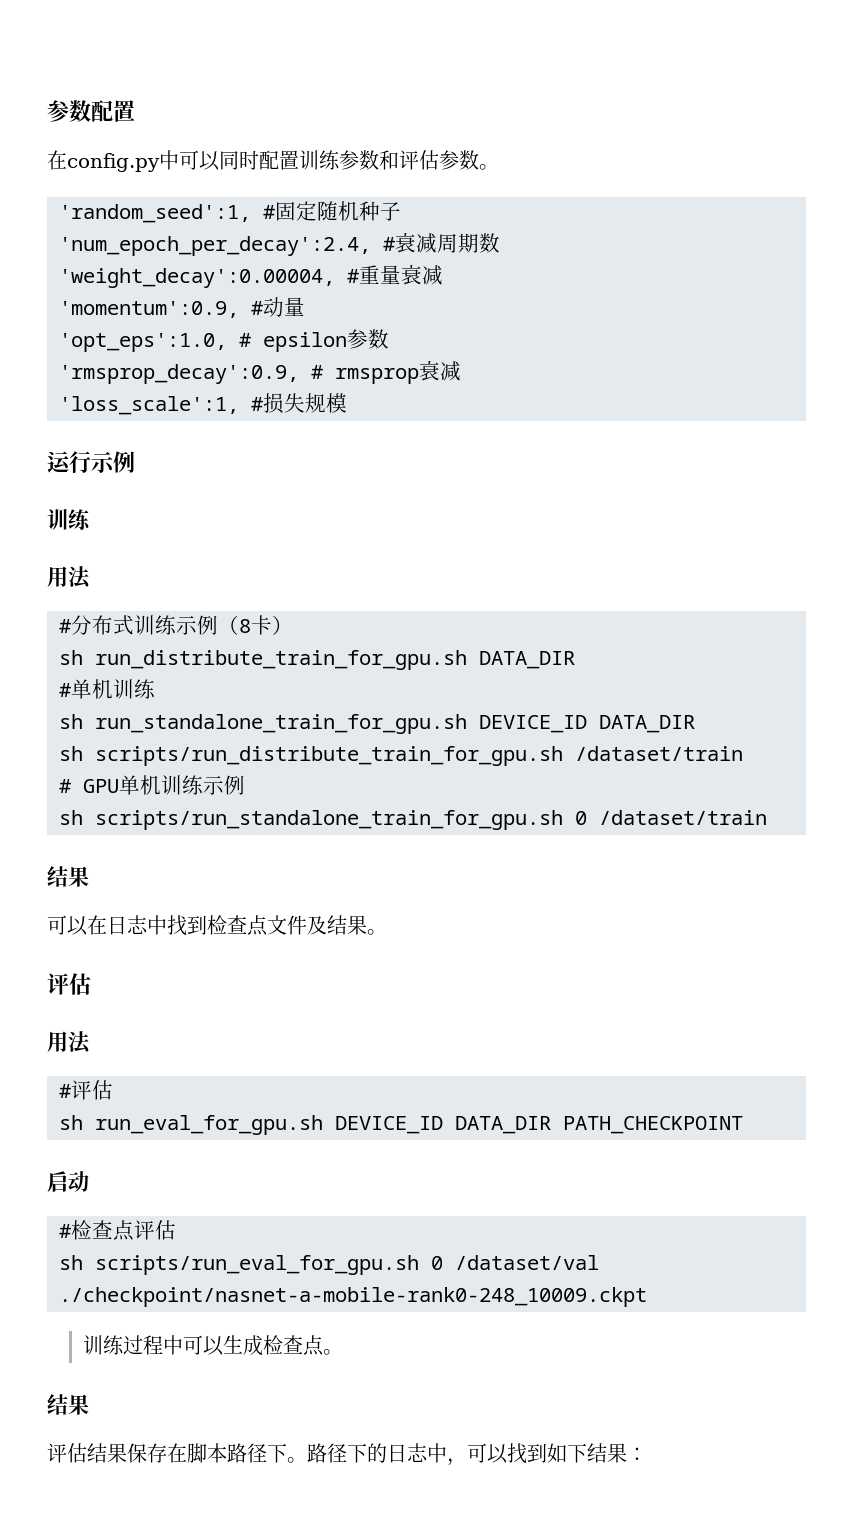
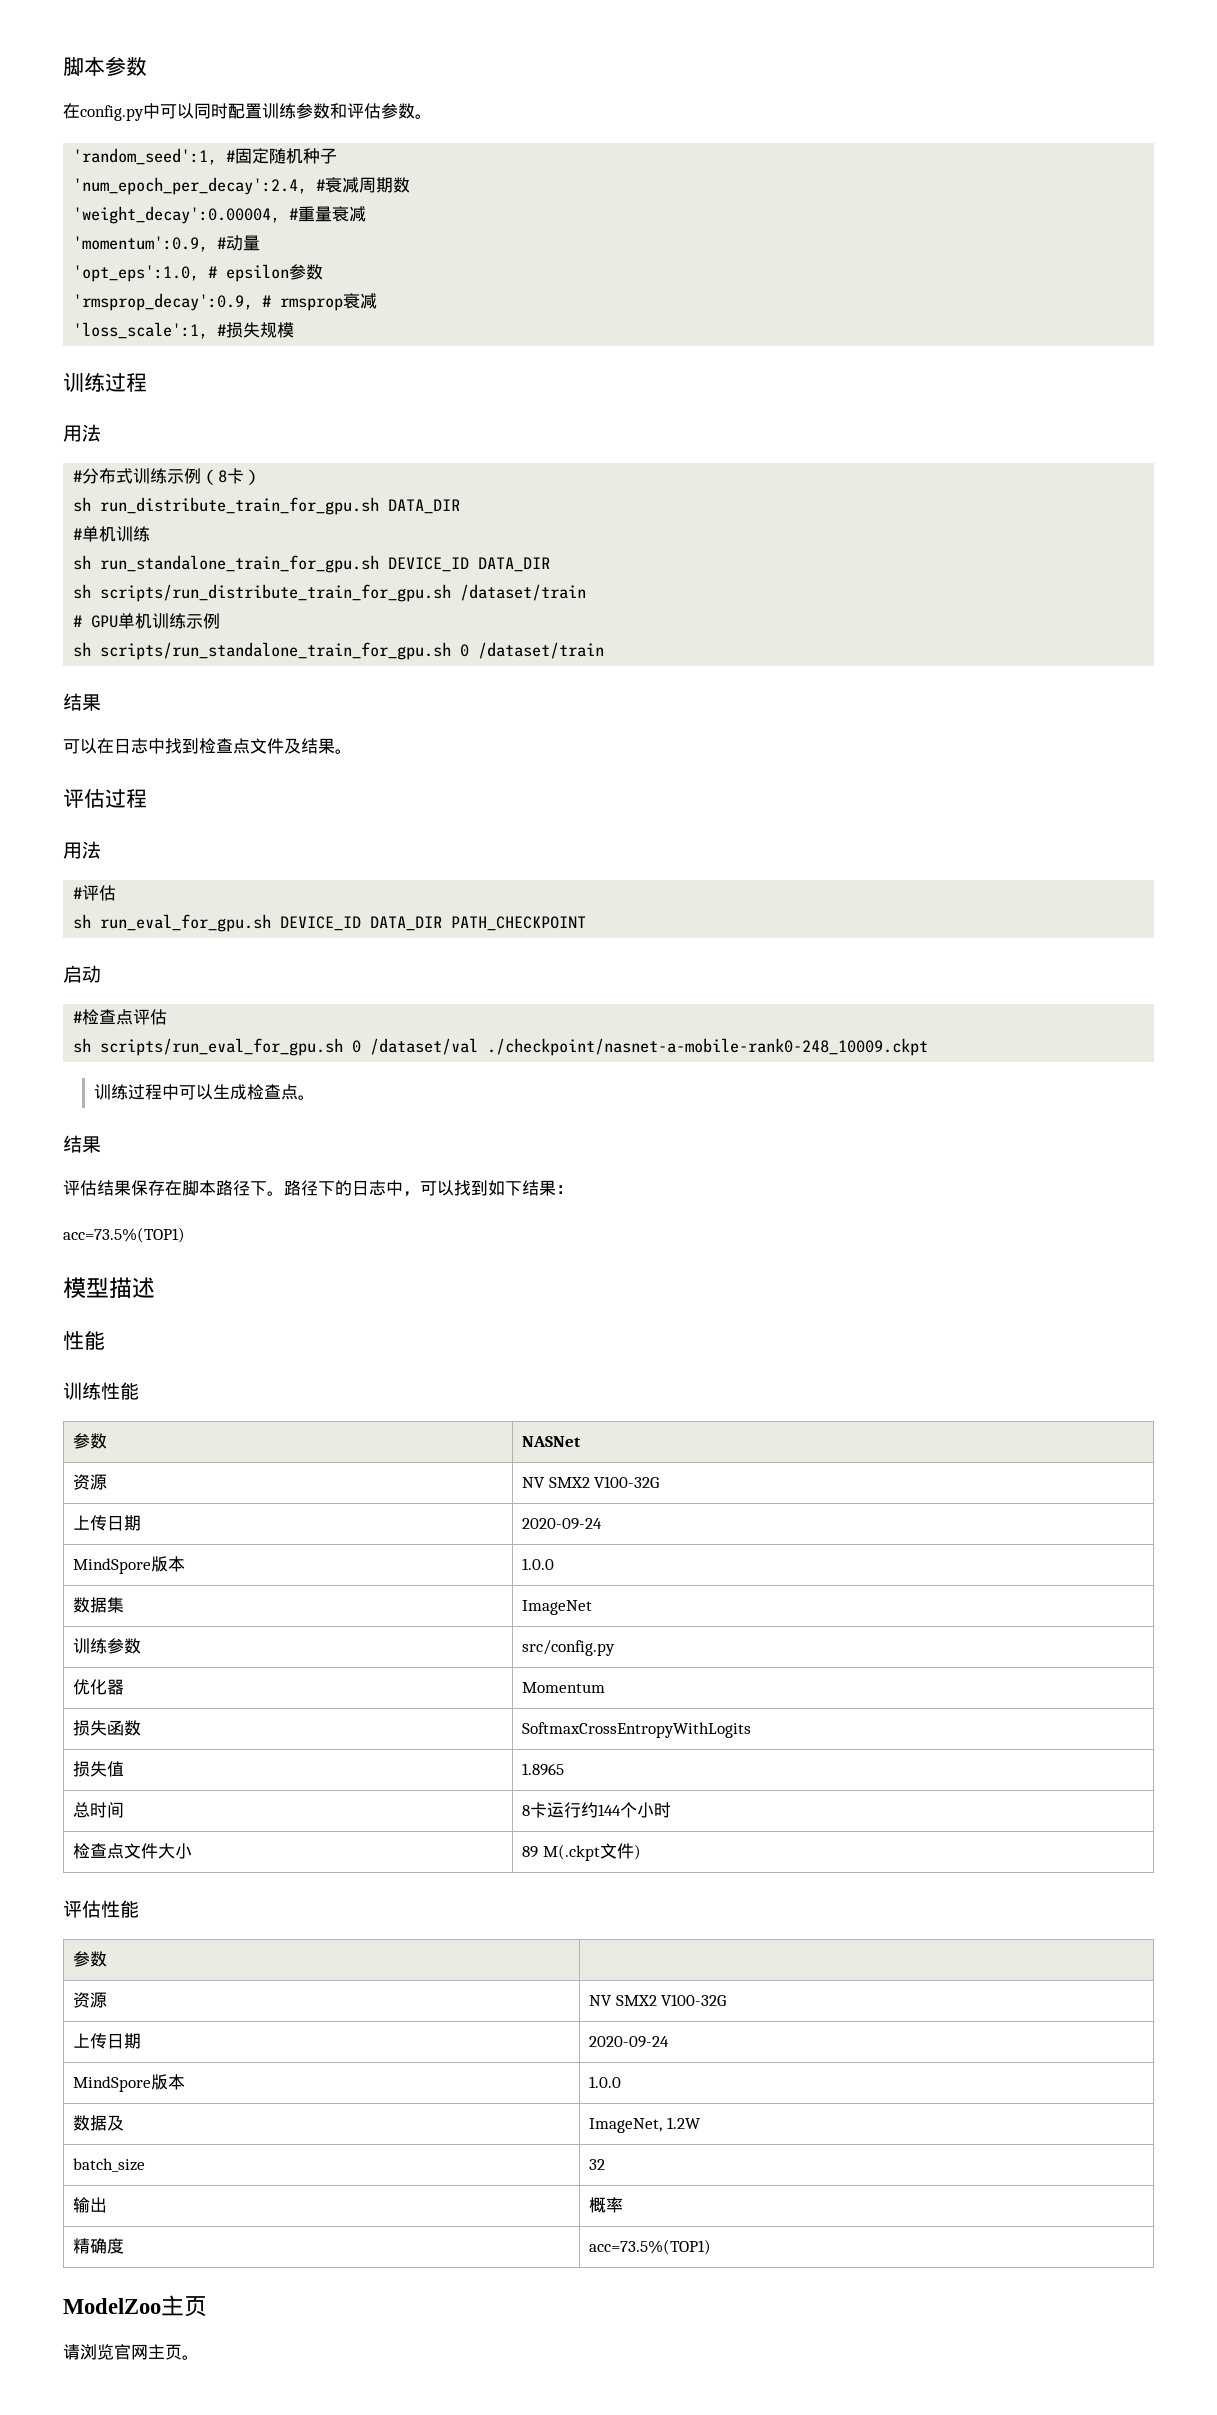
[47,100,135,122] 参数配置 -> [63,56,147,76] 脚本参数
[47,451,135,473] [47,509,91,530] // 运行示例 // 训练 -> [63,372,147,392] // 训练过程
(91, 984) none -> [105,789,147,808] 过程
(647, 1454) none -> [63,1227,185,1243] [63,1277,155,1299] [63,1330,105,1350] [63,1382,139,1400] [72,1433,107,1449] [521,1436,581,1447] [72,1474,107,1490] [521,1476,660,1488] [72,1515,141,1531] [521,1518,602,1530] [72,1556,185,1574] [521,1558,554,1570] [72,1597,124,1613] [521,1600,592,1615] [72,1638,141,1654] [521,1640,615,1656] [72,1679,124,1695] [521,1682,605,1693] [72,1720,141,1736] [521,1722,751,1738] [72,1761,124,1777] [521,1763,564,1776] [72,1802,124,1818] [521,1802,671,1818] [72,1843,192,1859] [521,1843,641,1861] [63,1900,139,1918] [72,1951,107,1967] [72,1992,107,2008] [588,1994,727,2006] [72,2033,141,2049] [588,2036,669,2048] [72,2074,185,2092] [588,2076,621,2088] [72,2115,124,2131] [588,2117,701,2133] [72,2158,145,2172] [588,2159,605,2170] [72,2197,107,2213] [588,2197,623,2213] [72,2238,124,2254] [588,2239,711,2255] [63,2295,207,2317] [63,2344,199,2360] // acc=73.5%(TOP1) // 模型描述 // 性能 // 训练性能 // 参数 | NASNet // 资源 | NV SMX2 V100-32G // 上传日期 | 2020-09-24 // MindSpore版本 | 1.0.0 // 数据集 | ImageNet // 训练参数 | src/config.py // 优化器 | Momentum // 损失函数 | SoftmaxCrossEntropyWithLogits // 损失值 | 1.8965 // 总时间 | 8卡运行约144个小时 // 检查点文件大小 | 89 M(.ckpt文件) // 评估性能 // 参数 | // 资源 | NV SMX2 V100-32G // 上传日期 | 2020-09-24 // MindSpore版本 | 1.0.0 // 数据及 | ImageNet, 1.2W // batch_size | 32 // 输出 | 概率 // 精确度 | acc=73.5%(TOP1) // ModelZoo主页 // 请浏览官网主页。

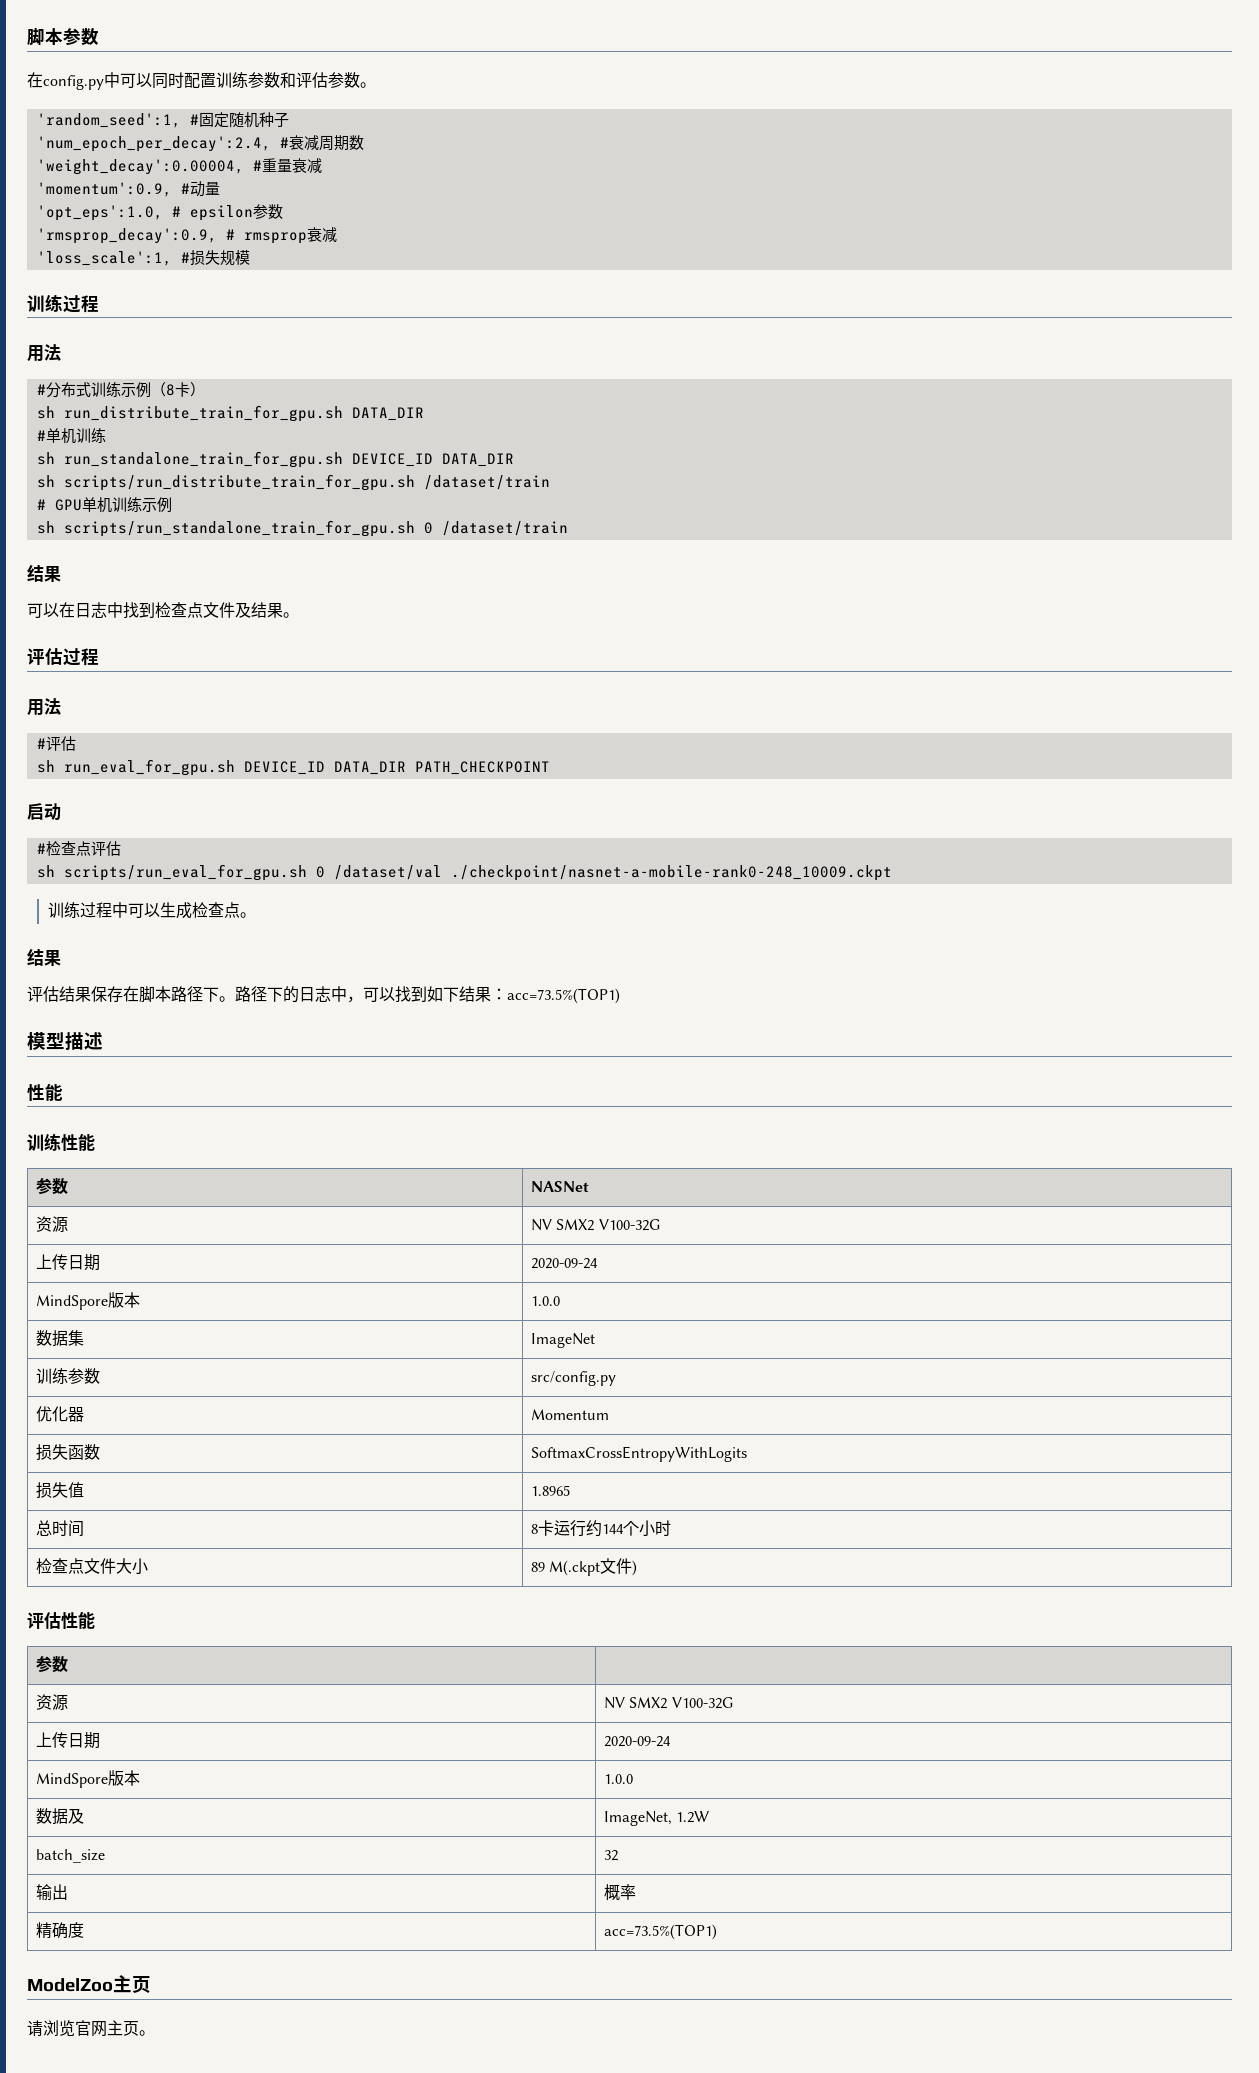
(573, 1189) // -> (507, 994) none

